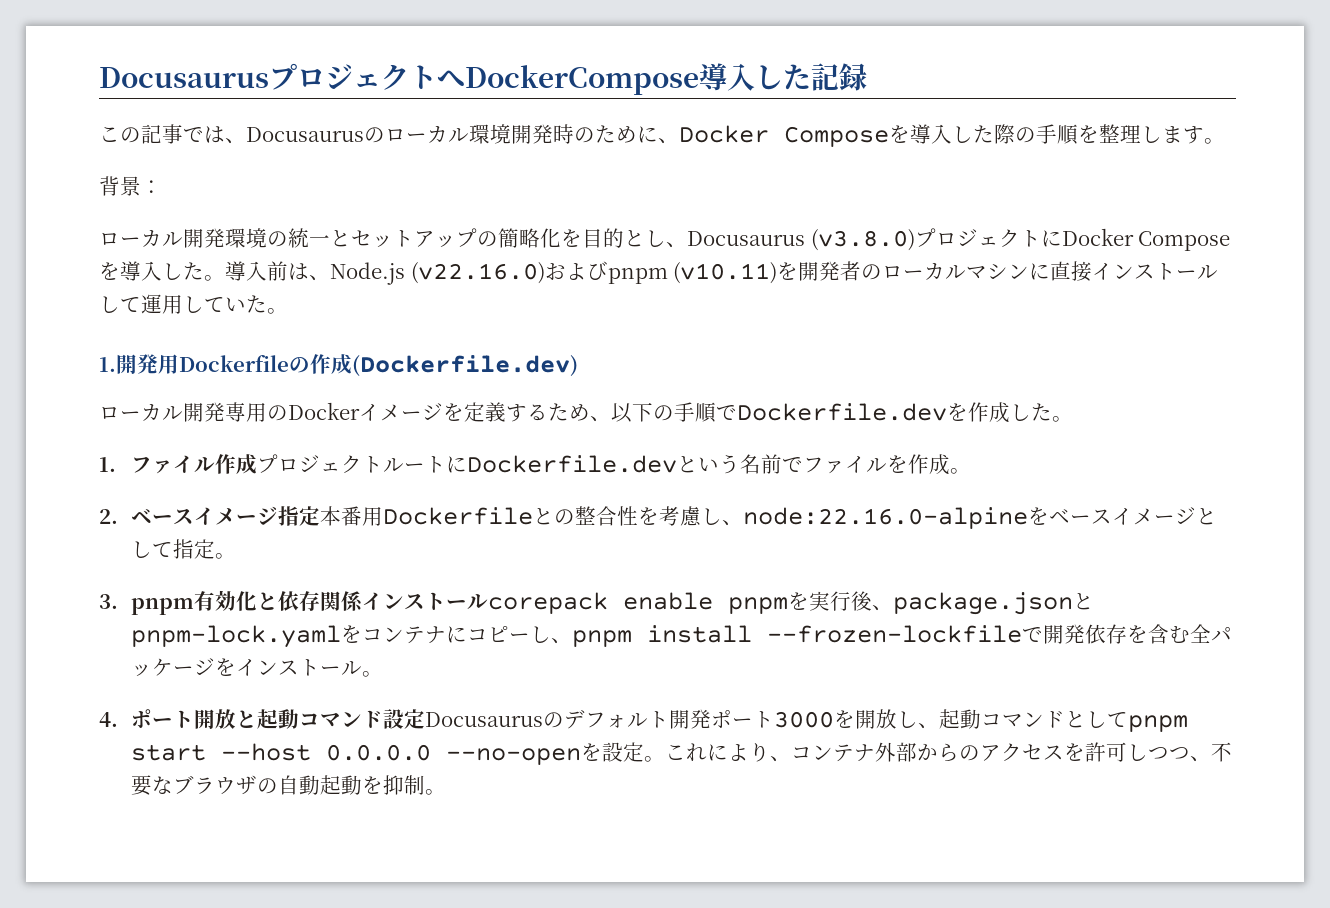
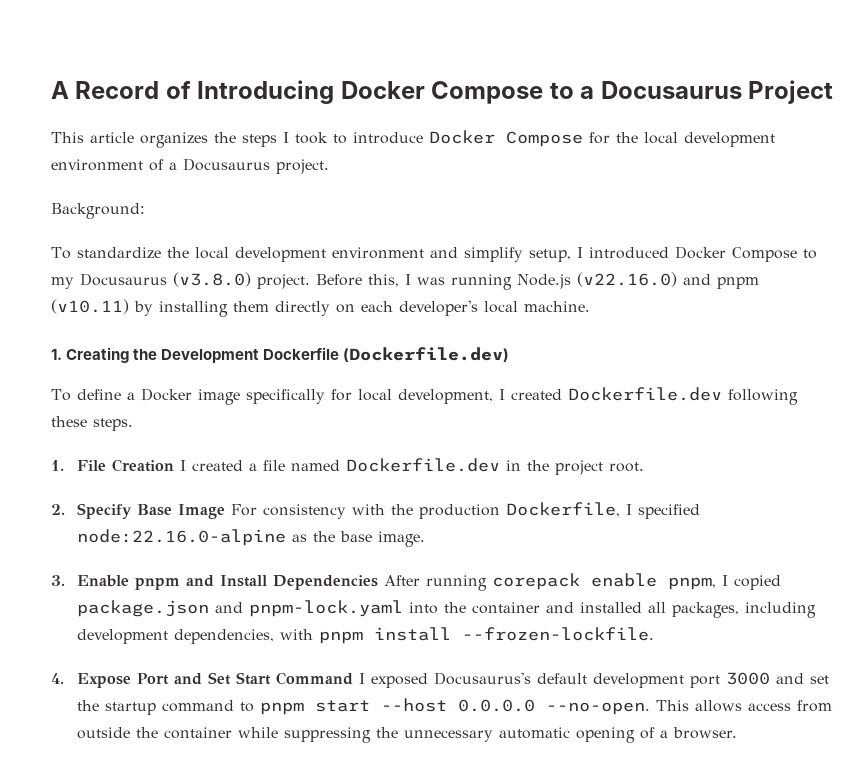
[99,63,867,95] [99,124,1225,147] [99,176,162,196] [99,228,1231,251] [99,261,330,281] DocusaurusプロジェクトへDockerCompose導入した記録 // この記事では、Docusaurusのローカル環境開発時のために、Docker Composeを導入した際の手順を整理します。 // 背景： // ローカル開発環境の統一とセットアップの簡略化を目的とし、Docusaurus (v3.8.0)プロジェクトにDocker Composeを導入した。導入前は、 -> [51,80,834,104] [51,130,775,148] [51,158,329,174] [51,203,145,219] [51,246,817,262] [51,272,512,290] A Record of Introducing Docker Compose to a Docusaurus Project // This article organizes the steps I took to introduce Docker Compose for the local development environment of a Docusaurus project. // Background: // To standardize the local development environment and simplify setup, I introduced Docker Compose to my Docusaurus (v3.8.0) project. Before this, I was running
[544,261,608,280] および -> [683,274,711,285] and
[777,261,1219,282] [99,294,288,314] [99,354,578,377] [99,402,1073,423] [99,454,971,475] [99,506,1217,529] [130,539,236,559] [99,590,1094,615] [130,624,1232,648] [130,658,383,677] [99,709,1188,732] [130,742,1232,765] [130,775,446,796] を開発者のローカルマシンに直接インストールして運用していた。 // 1.開発用Dockerfileの作成(Dockerfile.dev) // ローカル開発専用のDockerイメージを定義するため、以下の手順でDockerfile.devを作成した。 // 1.ファイル作成プロジェクトルートにDockerfile.devという名前でファイルを作成。 // 2.ベースイメージ指定本番用Dockerfileとの整合性を考慮し、node:22.16.0-alpineをベースイメージとして指定。 // 3. pnpm有効化と依存関係インストールcorepack enable pnpmを実行後、package.jsonとpnpm-lock.yamlをコンテナにコピーし、pnpm install --frozen-lockfileで開発依存を含む全パッケージをインストール。 // 4.ポート開放と起動コマンド設定Docusaurusのデフォルト開発ポート3000を開放し、起動コマンドとしてpnpm start --host 0.0.0.0 --no-openを設定。これにより、コンテナ外部からのアクセスを許可しつつ、不要なブラウザの自動起動を抑制。 -> [134,300,590,317] [51,347,510,363] [51,387,798,405] [51,416,133,431] [51,458,644,475] [51,502,700,519] [76,529,425,547] [51,573,781,591] [76,600,816,618] [76,627,654,644] [51,672,829,688] [76,698,832,715] [76,727,738,743] by installing them directly on each developer's local machine. // 1. Creating the Development Dockerfile (Dockerfile.dev) // To define a Docker image specifically for local development, I created Dockerfile.dev following these steps. // 1. File Creation I created a file named Dockerfile.dev in the project root. // 2. Specify Base Image For consistency with the production Dockerfile, I specified node:22.16.0-alpine as the base image. // 3. Enable pnpm and Install Dependencies After running corepack enable pnpm, I copied package.json and pnpm-lock.yaml into the container and installed all packages, including development dependencies, with pnpm install --frozen-lockfile. // 4. Expose Port and Set Start Command I exposed Docusaurus's default development port 3000 and set the startup command to pnpm start --host 0.0.0.0 --no-open. This allows access from outside the container while suppressing the unnecessary automatic opening of a browser.

